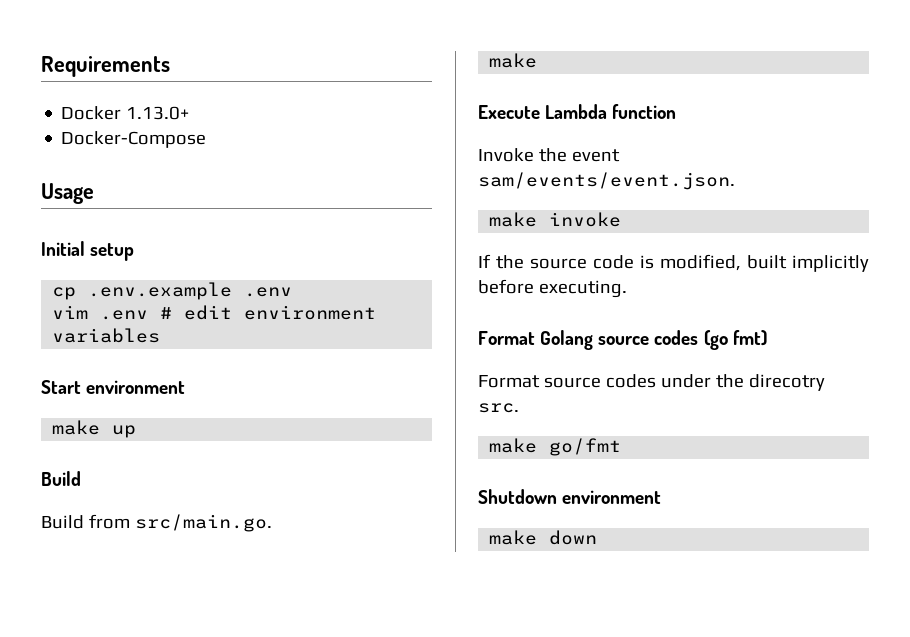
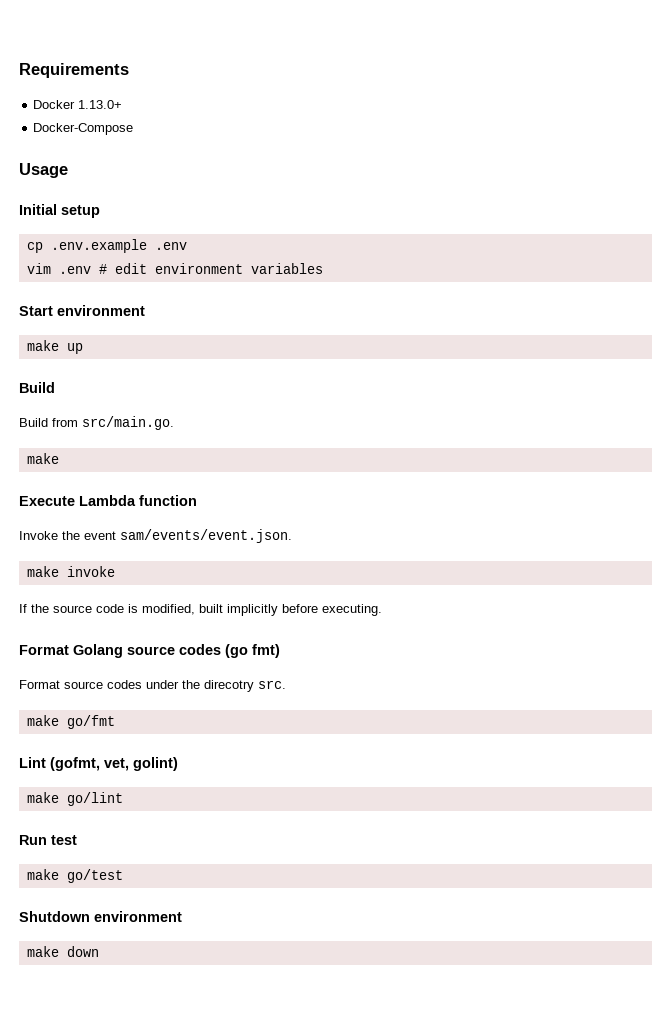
(622, 447) none -> [19,757,178,771] [26,792,123,806] [19,835,77,845] [26,869,123,883] // Lint (gofmt, vet, golint) // make go/lint // Run test // make go/test

